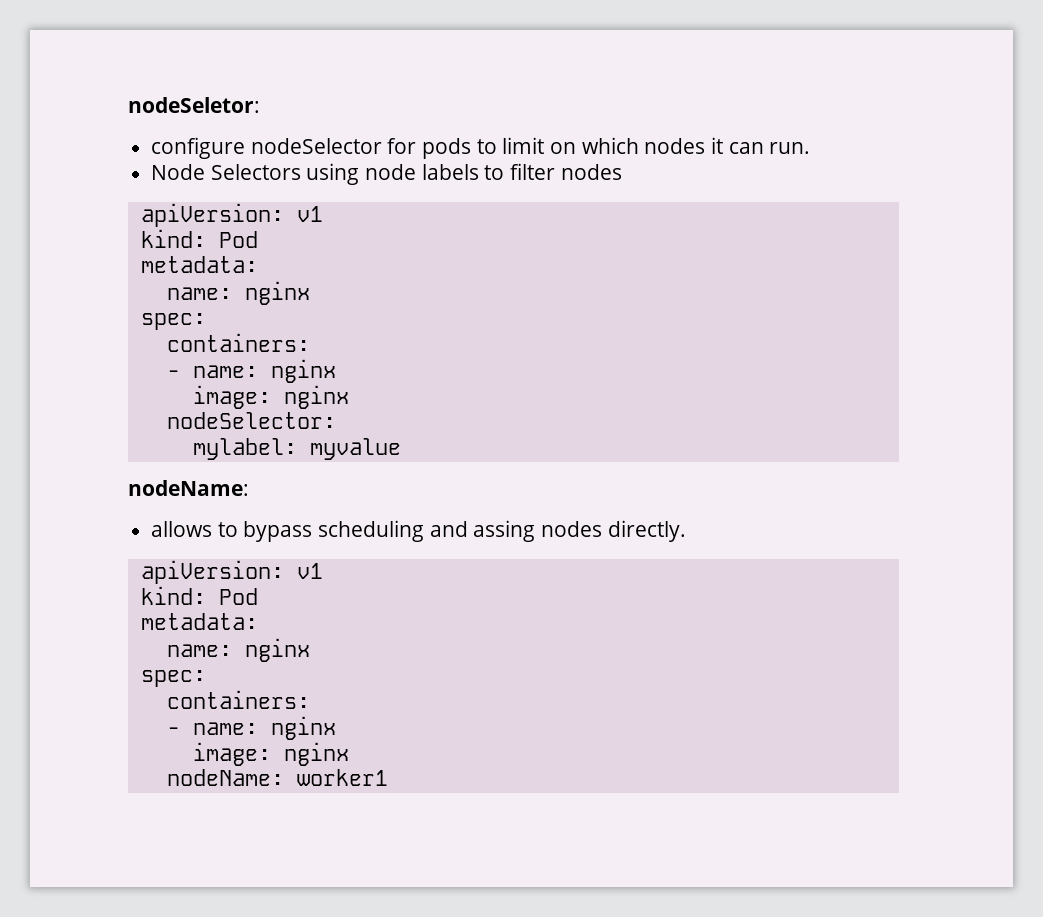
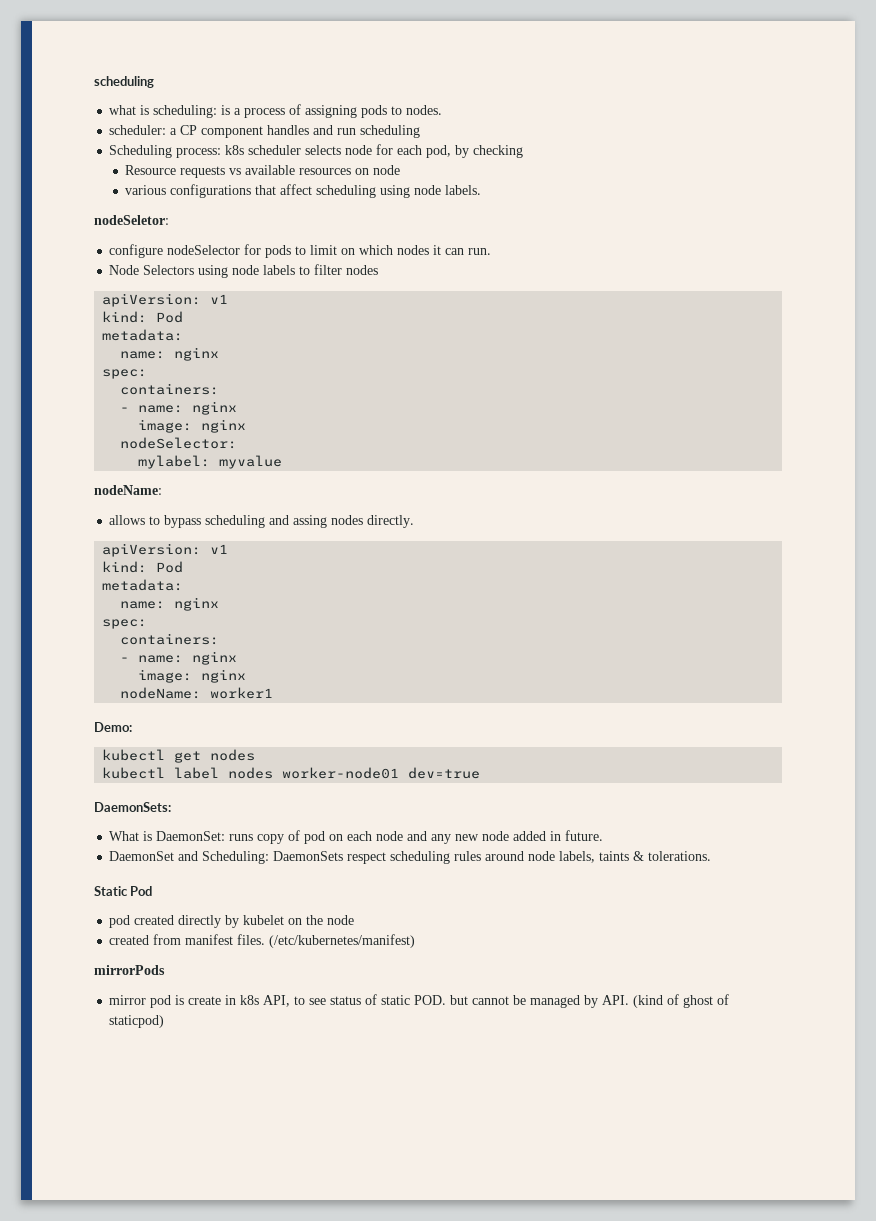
(128, 105) none -> [94,76,154,88] [109,104,443,118] [109,125,421,138] [109,144,524,158] [125,165,401,178] [125,184,482,198] scheduling // what is scheduling: is a process of assigning pods to nodes. // scheduler: a CP component handles and run scheduling // Scheduling process: k8s scheduler selects node for each pod, by checking // Resource requests vs available resources on node // various configurations that affect scheduling using node labels. //
(388, 777) none -> [94,722,132,732] [102,749,256,763] [102,767,481,779] [94,802,171,812] [109,830,604,844] [109,851,712,864] [94,886,153,896] [109,915,355,928] [109,934,416,948] [94,965,165,975] [109,994,730,1008] [109,1015,165,1028] // Demo: // kubectl get nodes // kubectl label nodes worker-node01 dev=true // DaemonSets: // What is DaemonSet: runs copy of pod on each node and any new node added in future. // DaemonSet and Scheduling: DaemonSets respect scheduling rules around node labels, taints & tolerations. // Static Pod // pod created directly by kubelet on the node // created from manifest files. (/etc/kubernetes/manifest) // mirrorPods // mirror pod is create in k8s API, to see status of static POD. but cannot be managed by API. (kind of ghost of staticpod)

